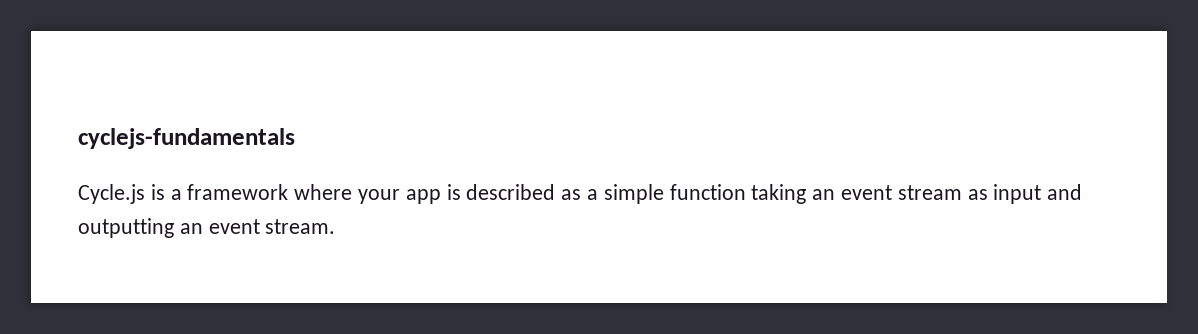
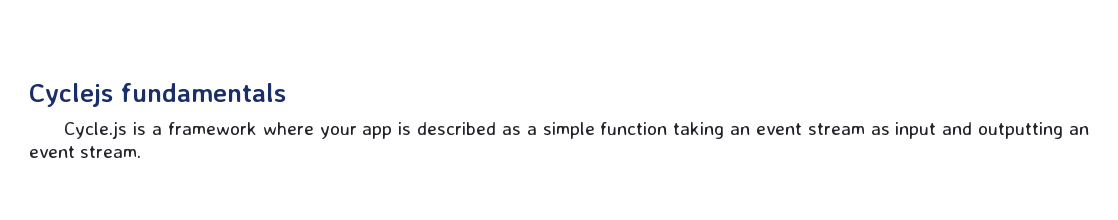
[78,128,295,149] cyclejs-fundamentals -> [29,83,286,107] Cyclejs fundamentals

